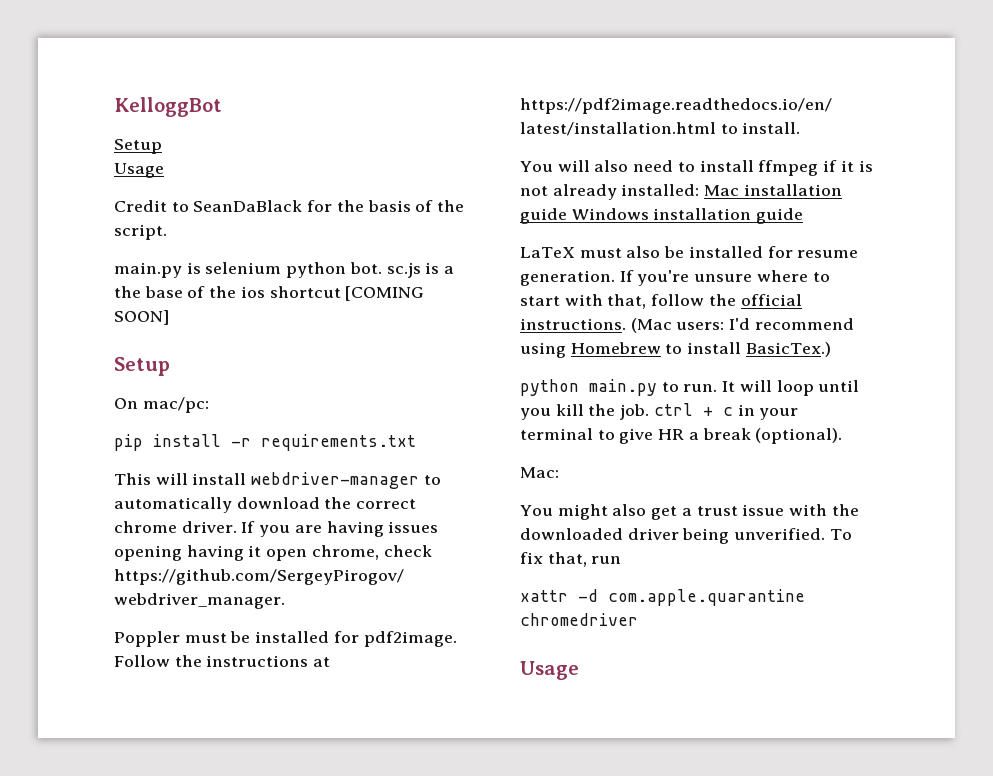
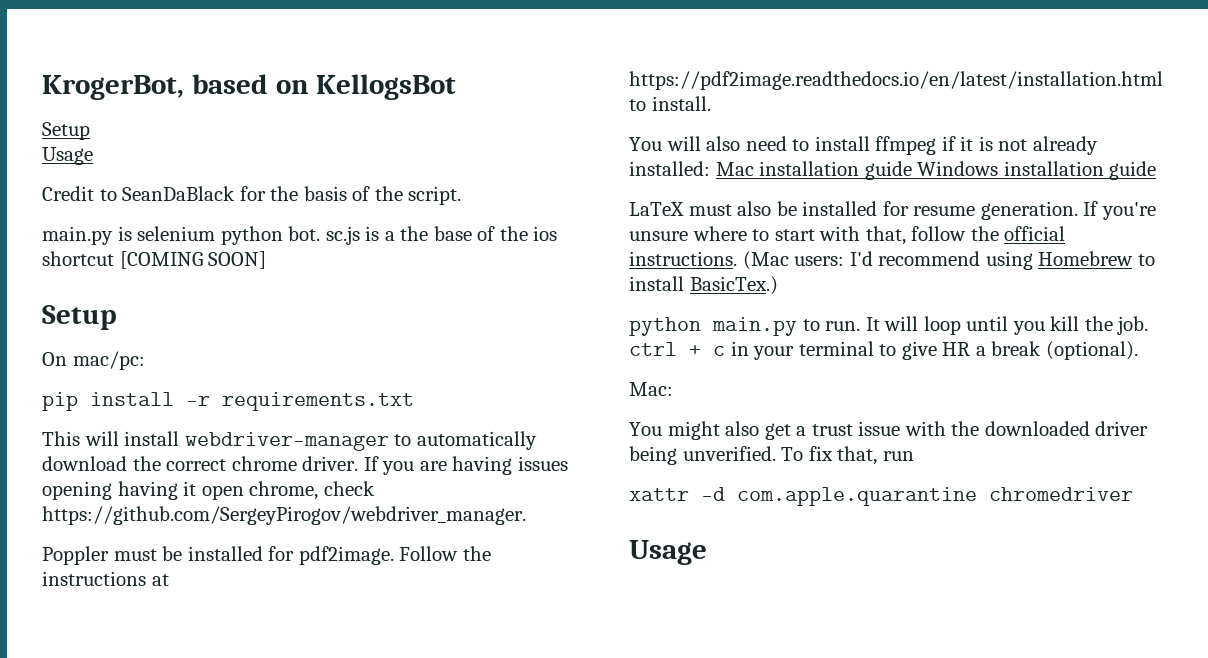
[114,97,222,117] KelloggBot -> [42,74,457,100] KrogerBot, based on KellogsBot

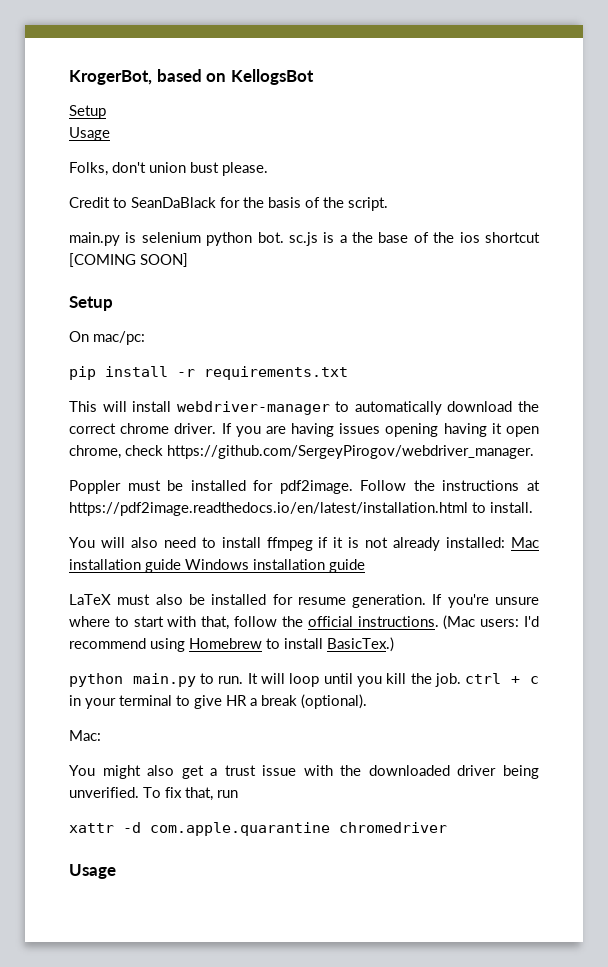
(93, 156) none -> [69,162,268,176] // Folks, don't union bust please.

